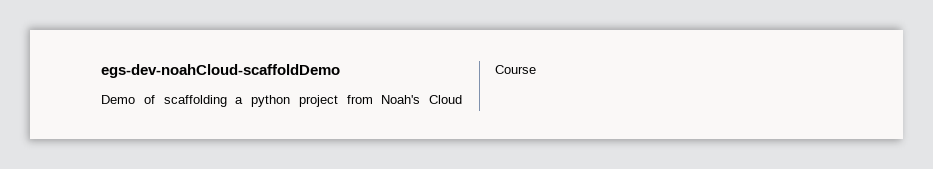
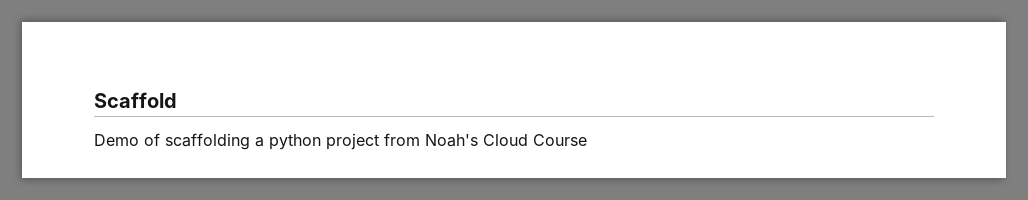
[101,64,340,78] egs-dev-noahCloud-scaffoldDemo -> [94,92,177,108] Scaffold

